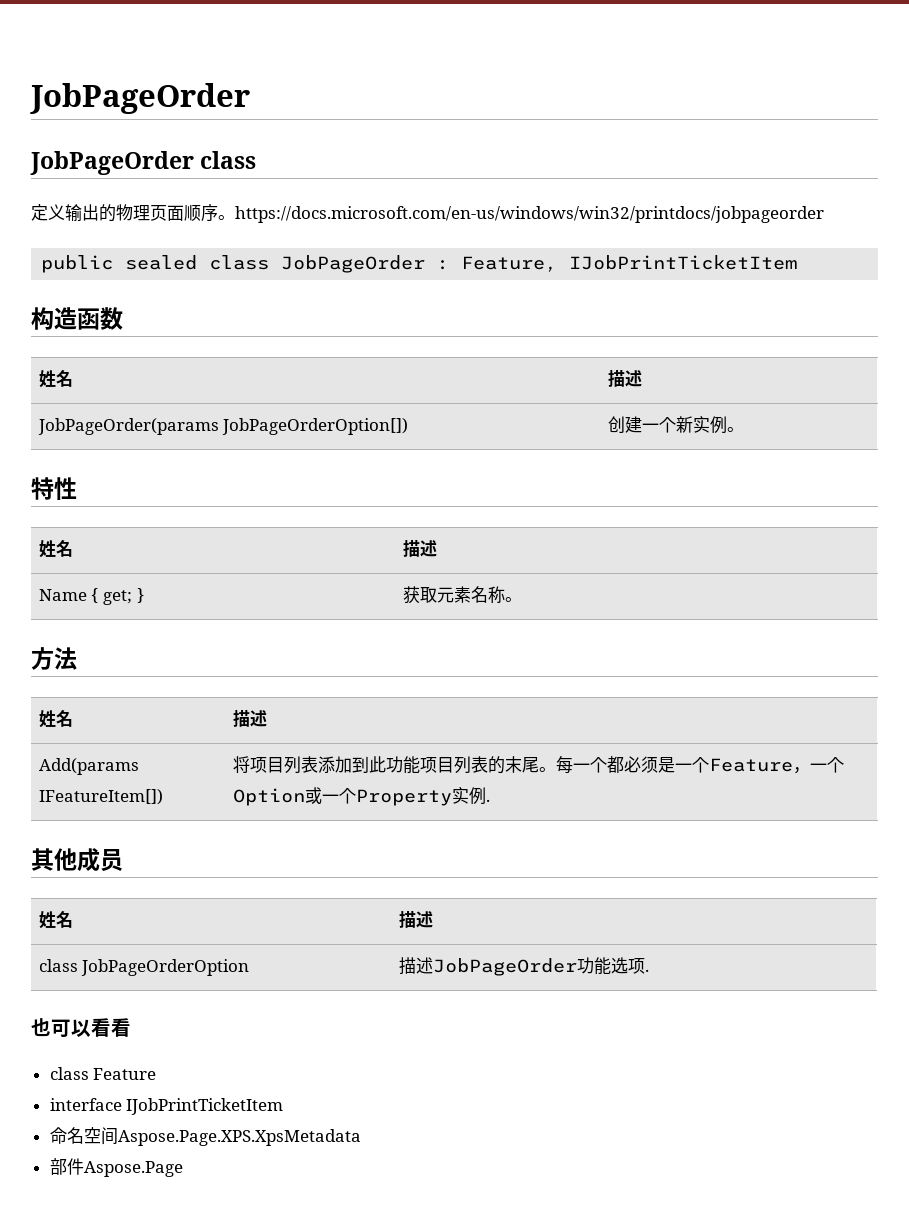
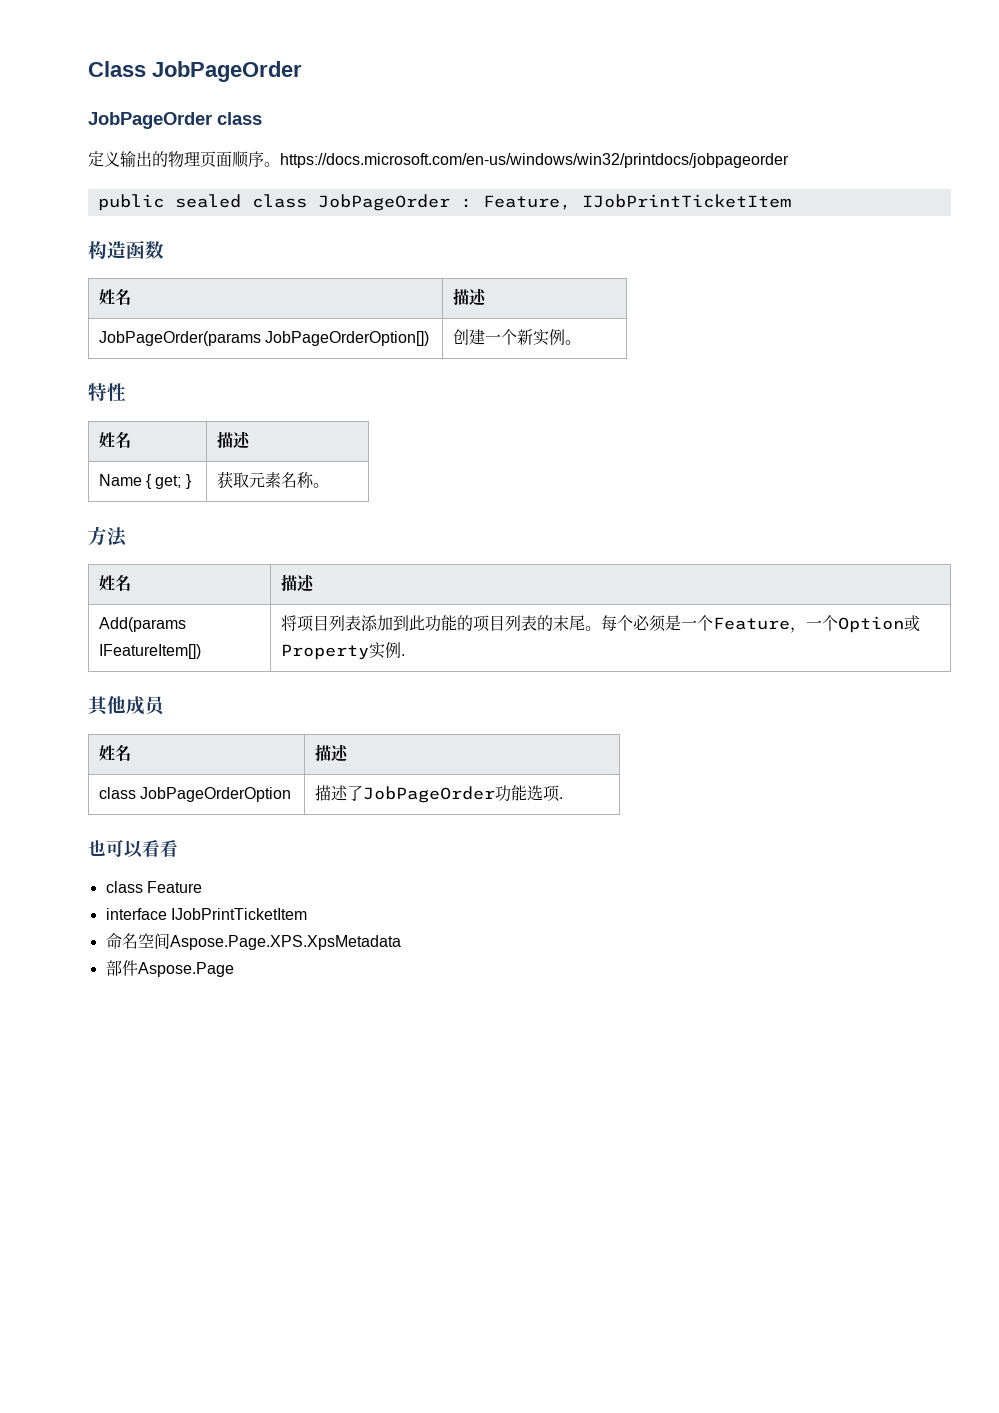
(30, 98) none -> [88,61,146,77] Class
(420, 765) none -> [456,615,473,631] 的
[572,756,624,773] 一个都 -> [616,615,633,631] 个
[321,788,356,804] 一个 -> (920, 623) none
(433, 965) none -> [346,785,363,801] 了

